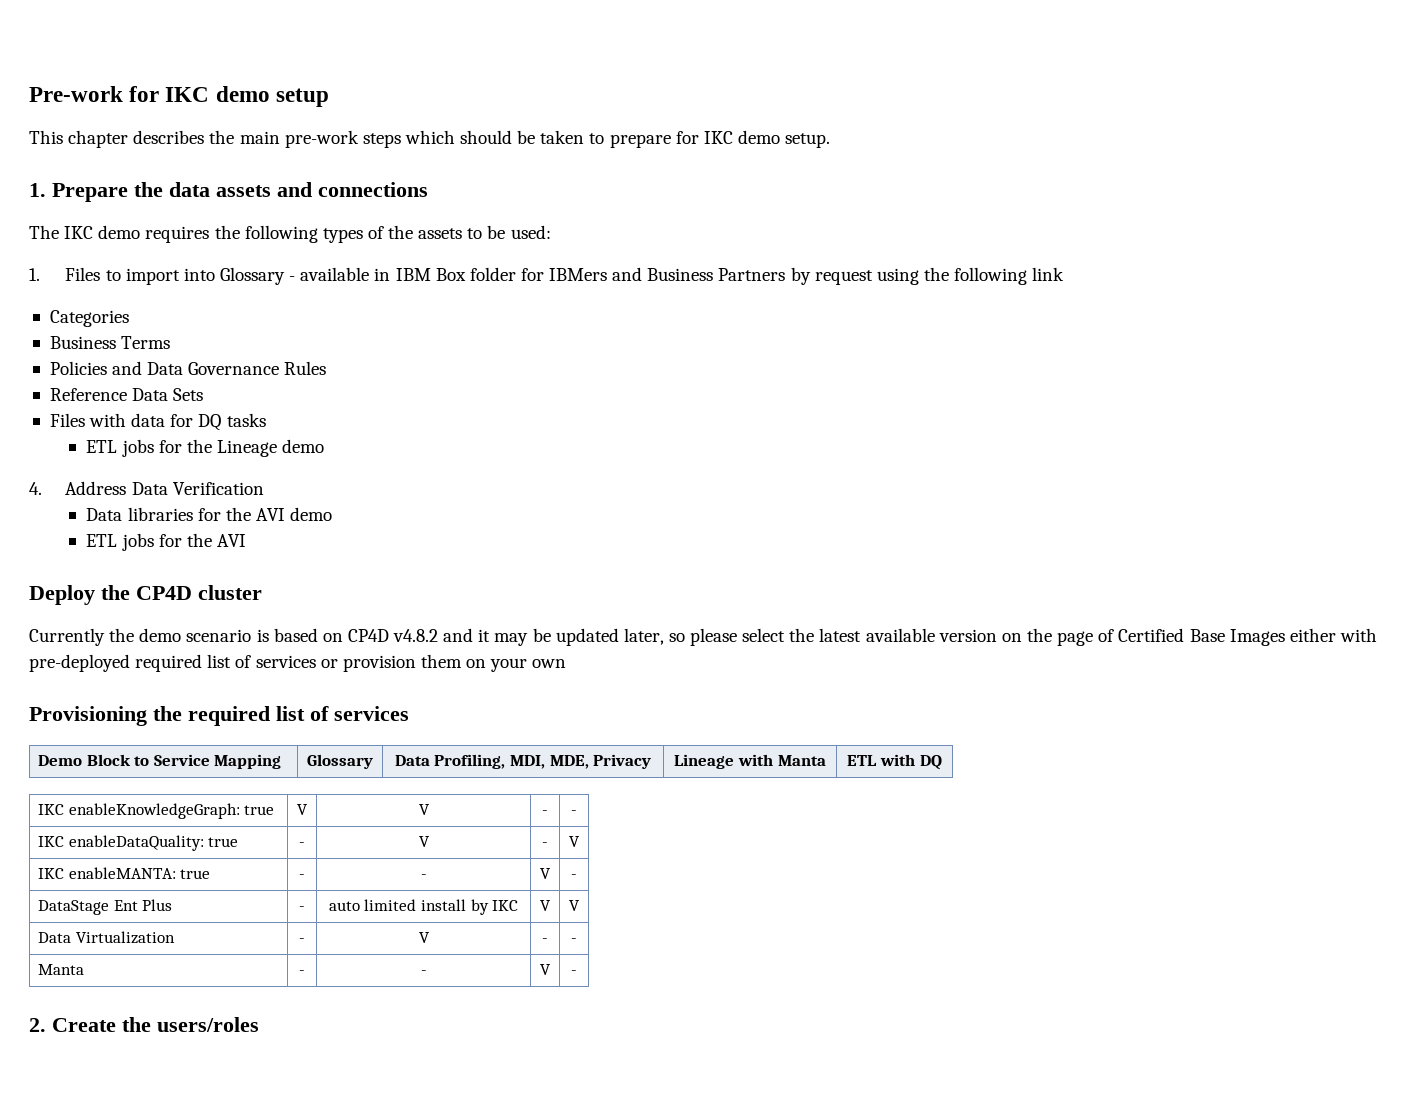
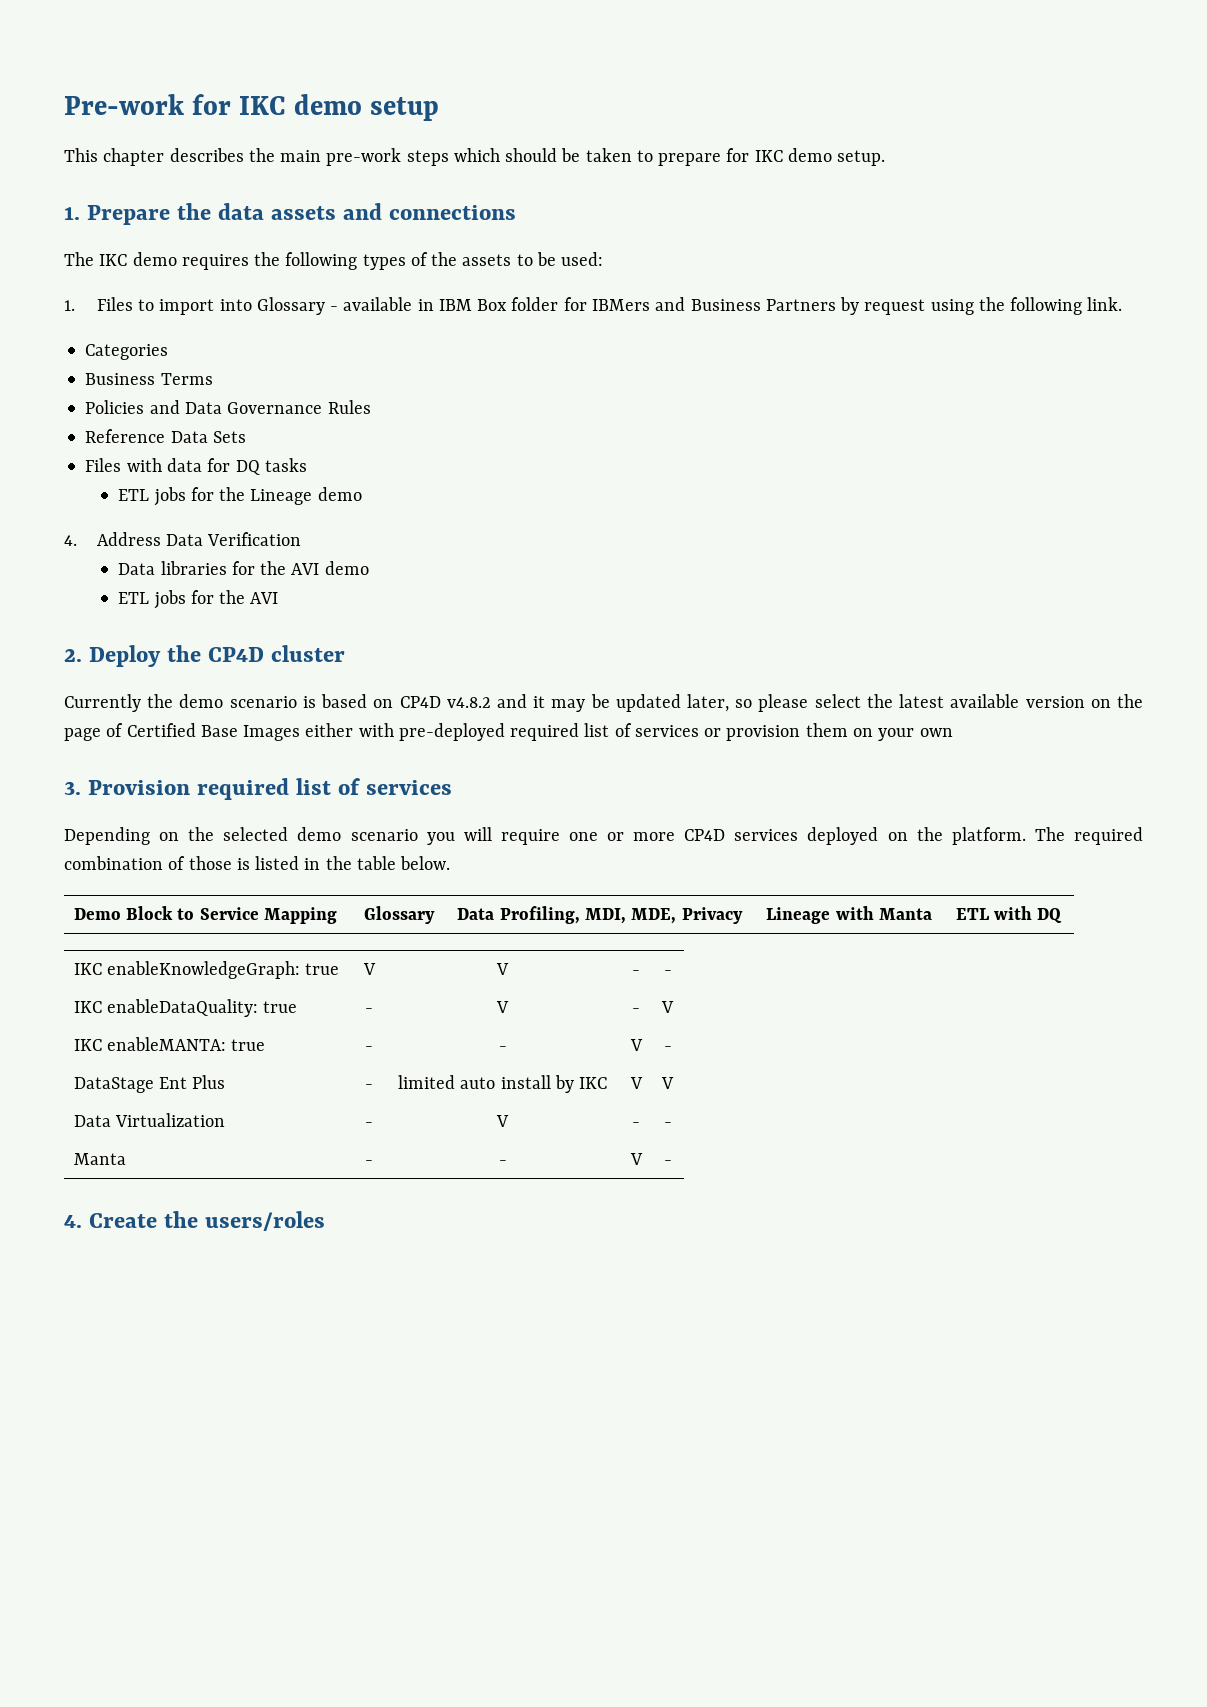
[1032,267,1065,281] link -> [1087,297,1123,311] link.
(246, 540) none -> [64,649,82,662] 2.
[29,706,409,726] Provisioning the required list of services -> [64,778,453,800] [64,827,1144,845] [64,856,451,870] 3. Provision required list of services // Depending on the selected demo scenario you will require one or more CP4D services deployed on the platform. The required combination of those is listed in the table below.
[328,899,417,911] auto limited -> [397,1075,496,1089] limited auto
[29,1018,46,1032] 2. -> [64,1215,82,1228] 4.

